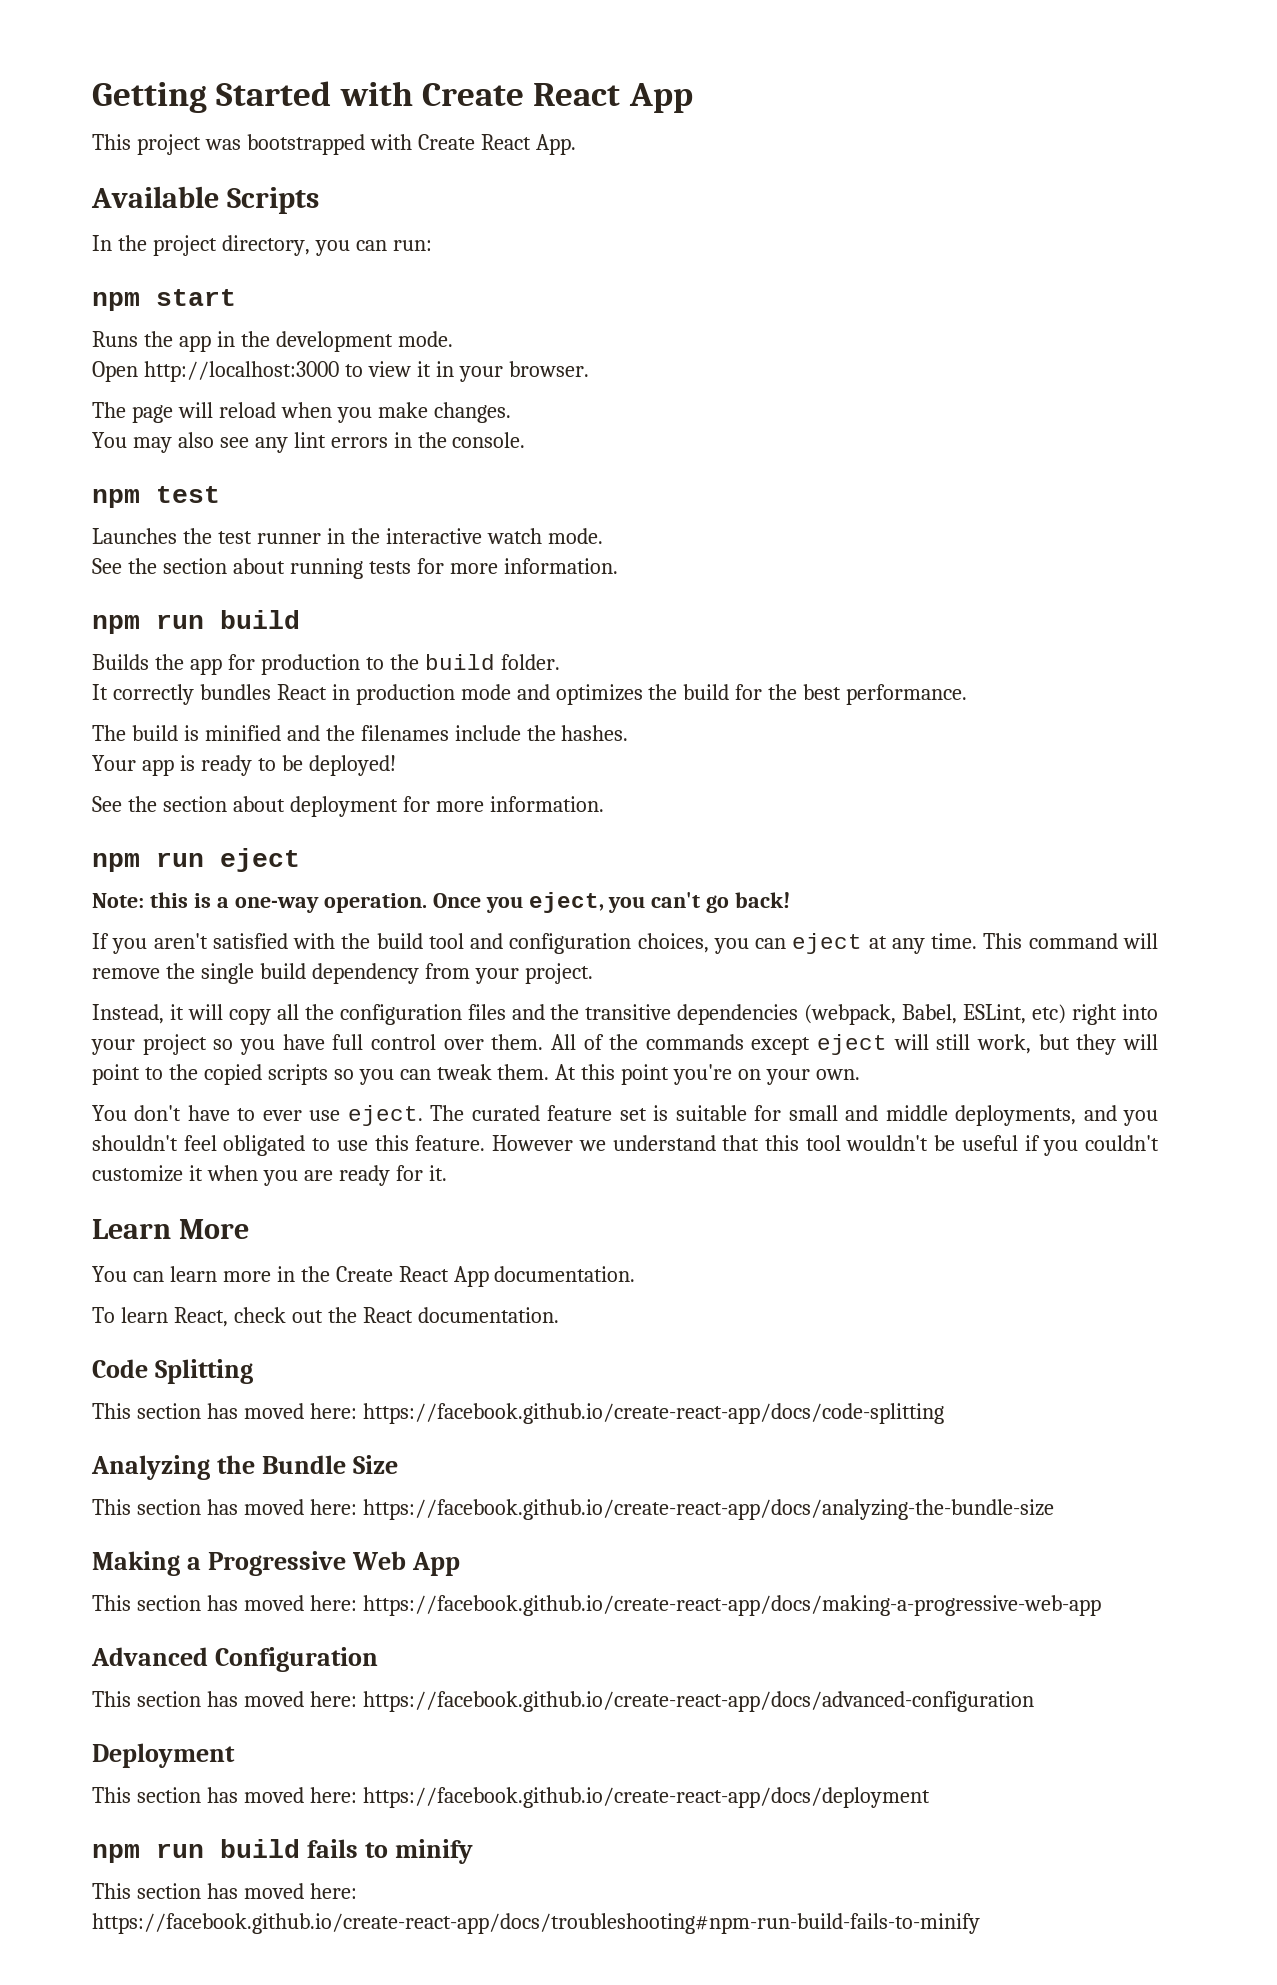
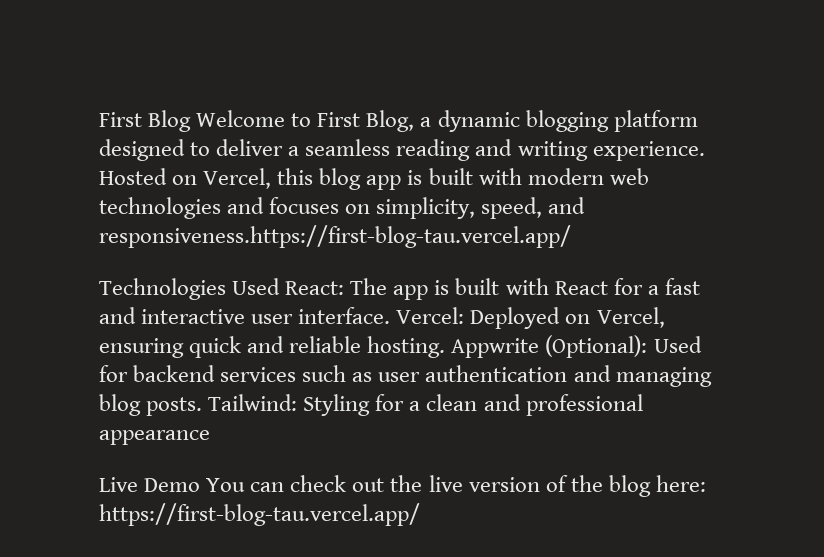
[92,81,693,113] [92,134,576,155] [91,186,319,214] [92,235,432,256] [92,289,236,311] [92,331,453,352] [92,361,589,382] [92,402,511,423] [92,432,526,453] [92,486,220,508] [92,528,603,544] [92,558,618,579] [92,610,300,634] [92,654,560,675] [92,684,968,705] [92,725,629,741] [92,755,396,776] [92,796,604,817] [92,848,300,872] [92,892,791,913] [92,933,1159,954] [92,963,593,984] [92,1004,1159,1025] [91,1034,1158,1055] [92,1064,861,1085] [92,1105,1159,1126] [92,1135,1159,1156] [92,1165,447,1186] [92,1219,249,1239] [92,1266,636,1287] [92,1307,559,1327] [92,1359,253,1384] [92,1403,944,1424] [91,1455,398,1480] [92,1499,1054,1520] [92,1551,460,1576] [92,1595,1101,1616] [91,1647,378,1672] [92,1691,1034,1712] [92,1743,235,1768] [92,1787,930,1808] [92,1839,473,1864] [92,1883,357,1899] [92,1913,980,1934] Getting Started with Create React App // This project was bootstrapped with Create React App. // Available Scripts // In the project directory, you can run: // npm start // Runs the app in the development mode. // Open http://localhost:3000 to view it in your browser. // The page will reload when you make changes. // You may also see any lint errors in the console. // npm test // Launches the test runner in the interactive watch mode. // See the section about running tests for more information. // npm run build // Builds the app for production to the build folder. // It correctly bundles React in production mode and optimizes the build for the best performance. // The build is minified and the filenames include the hashes. // Your app is ready to be deployed! // See the section about deployment for more information. // npm run eject // Note: this is a one-way operation. Once you eject, you can't go back! // If you aren't satisfied with the build tool and configuration choices, you can eject at any time. This command will remove the single build dependency from your project. // Instead, it will copy all the configuration files and the transitive dependencies (webpack, Babel, ESLint, etc) right into your project so you have full control over them. All of the commands except eject will still work, but they will point to the copied scripts so you can tweak them. At this point you're on your own. // You don't have to ever use eject. The curated feature set is suitable for small and middle deployments, and you shouldn't feel obligated to use this feature. However we understand that this tool wouldn't be useful if you couldn't customize it when you are ready for it. // Learn More // You can learn more in the Create React App documentation. // To learn React, check out the React documentation. // Code Splitting // This section has moved here: https://facebook.github.io/create-react-app/docs/code-splitting // Analyzing the Bundle Size // This section has moved here: https://facebook.github.io/create-react-app/docs/analyzing-the-bundle-size // Making a Progressive Web App // This section has moved here: https://facebook.github.io/create-react-app/docs/making-a-progressive-web-app // Advanced Configuration // This section has moved here: https://facebook.github.io/create-react-app/docs/advanced-configuration // Deployment // This section has moved here: https://facebook.github.io/create-react-app/docs/deployment // npm run build fails to minify // This section has moved here: https://facebook.github.io/create-react-app/docs/troubleshooting#npm-run-build-fails-to-minify -> [99,110,698,132] [99,139,705,161] [99,168,649,190] [99,197,586,219] [99,225,571,248] [99,278,700,300] [99,307,665,329] [99,335,702,358] [99,365,712,387] [99,394,643,416] [99,430,210,445] [99,475,706,497] [99,503,420,526] First Blog Welcome to First Blog, a dynamic blogging platform designed to deliver a seamless reading and writing experience. Hosted on Vercel, this blog app is built with modern web technologies and focuses on simplicity, speed, and responsiveness.https://first-blog-tau.vercel.app/ // Technologies Used React: The app is built with React for a fast and interactive user interface. Vercel: Deployed on Vercel, ensuring quick and reliable hosting. Appwrite (Optional): Used for backend services such as user authentication and managing blog posts. Tailwind: Styling for a clean and professional appearance // Live Demo You can check out the live version of the blog here: https://first-blog-tau.vercel.app/

